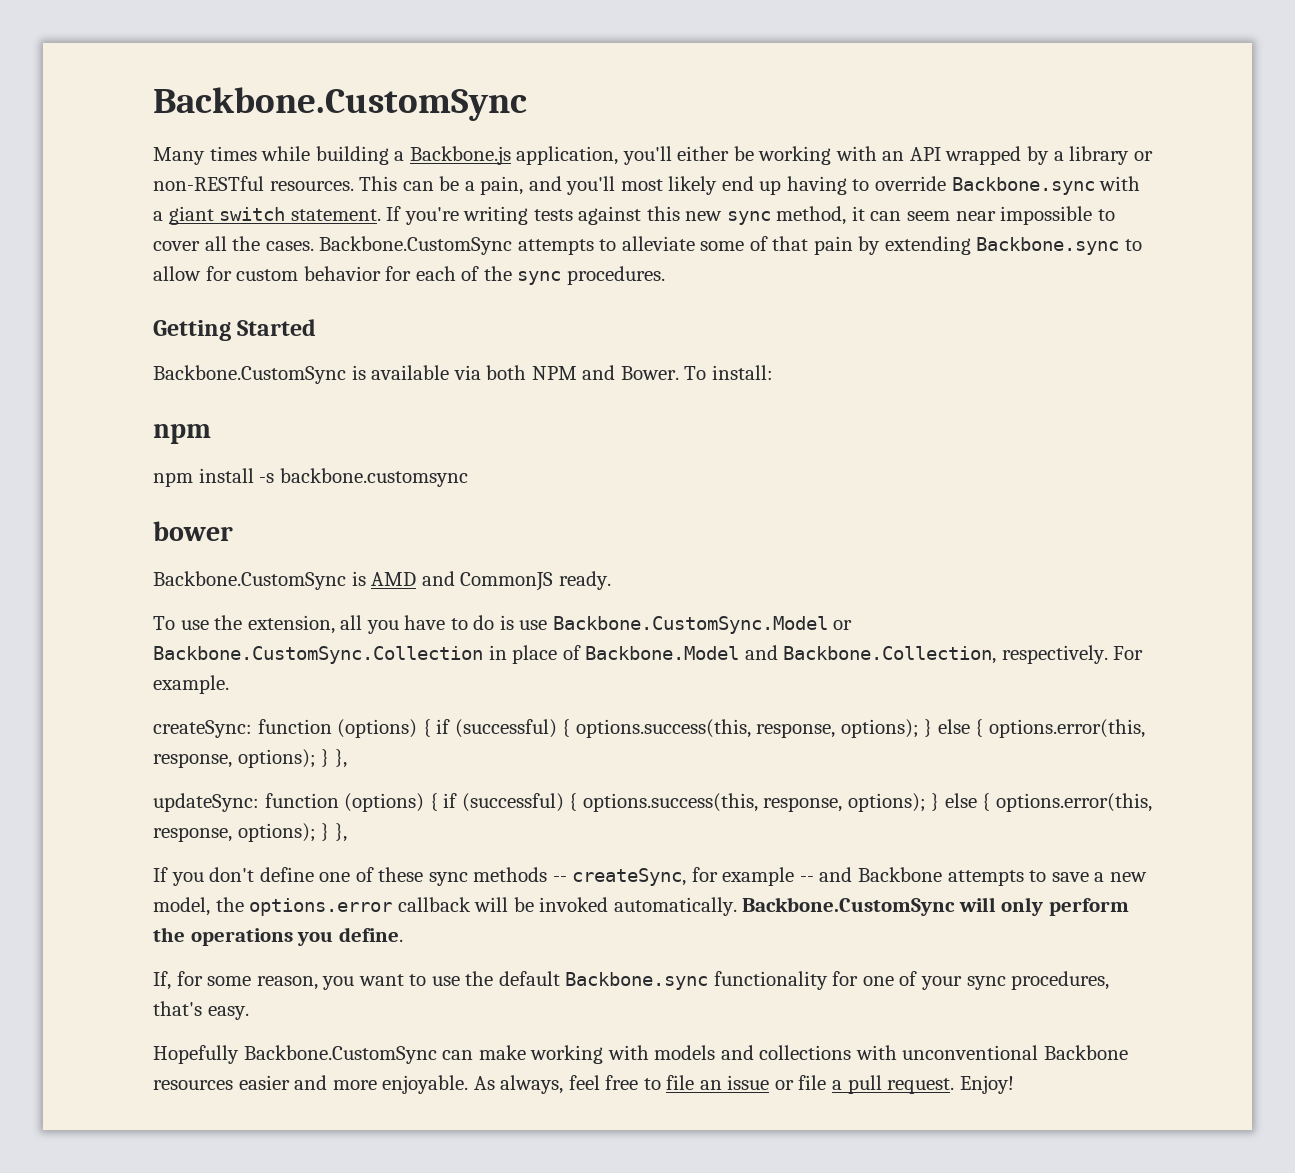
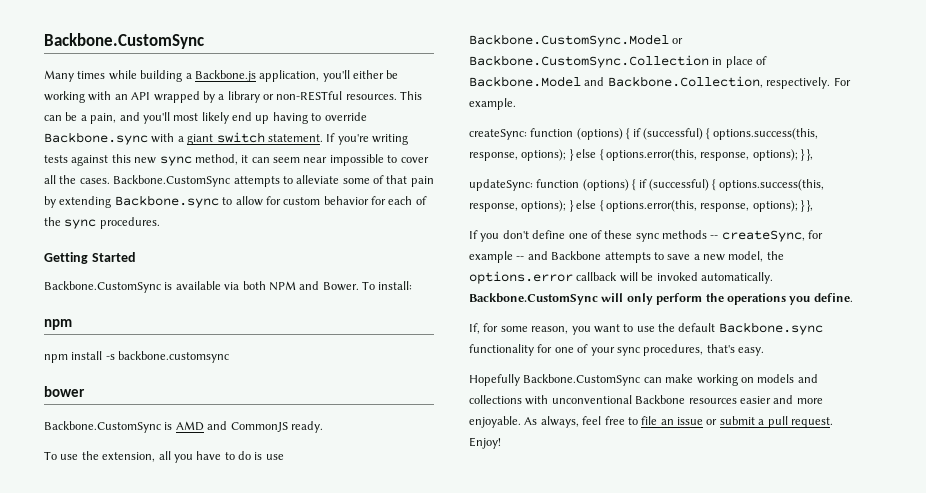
[607,1045,649,1060] with -> [740,377,754,383] on
[798,1075,827,1090] file -> [719,416,755,425] submit

